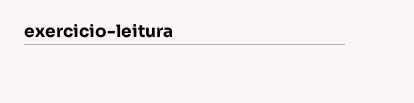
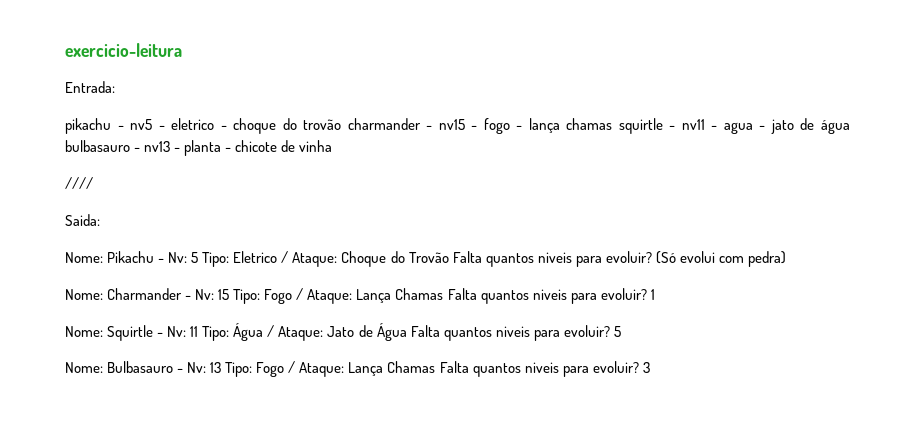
(173, 30) none -> [65,81,115,93] [65,118,850,134] [65,140,333,156] [65,177,93,189] [65,214,100,226] [65,251,786,267] [65,288,655,304] [65,323,621,341] [65,361,650,377] // Entrada: // pikachu - nv5 - eletrico - choque do trovão charmander - nv15 - fogo - lança chamas squirtle - nv11 - agua - jato de água bulbasauro - nv13 - planta - chicote de vinha // //// // Saida: // Nome: Pikachu - Nv: 5 Tipo: Eletrico / Ataque: Choque do Trovão Falta quantos niveis para evoluir? (Só evolui com pedra) // Nome: Charmander - Nv: 15 Tipo: Fogo / Ataque: Lança Chamas Falta quantos niveis para evoluir? 1 // Nome: Squirtle - Nv: 11 Tipo: Água / Ataque: Jato de Água Falta quantos niveis para evoluir? 5 // Nome: Bulbasauro - Nv: 13 Tipo: Fogo / Ataque: Lança Chamas Falta quantos niveis para evoluir? 3

